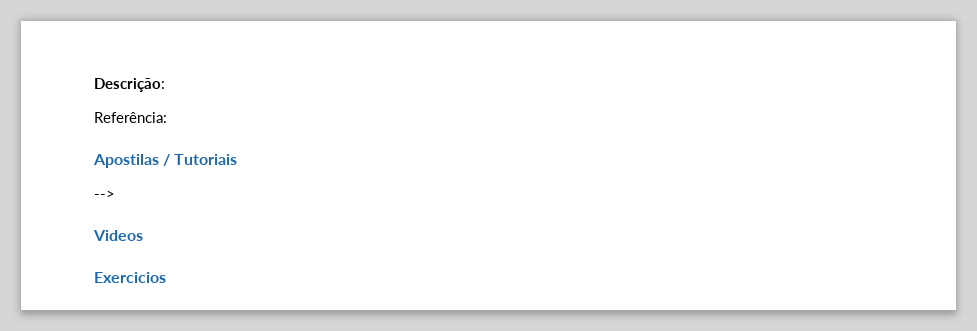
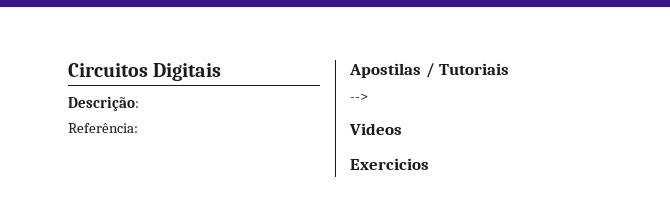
(94, 85) none -> [68,63,222,81] Circuitos Digitais //

